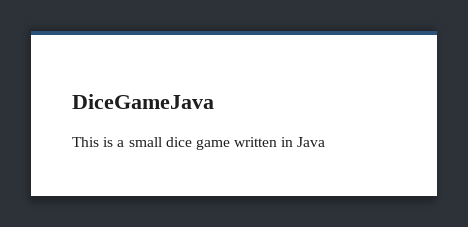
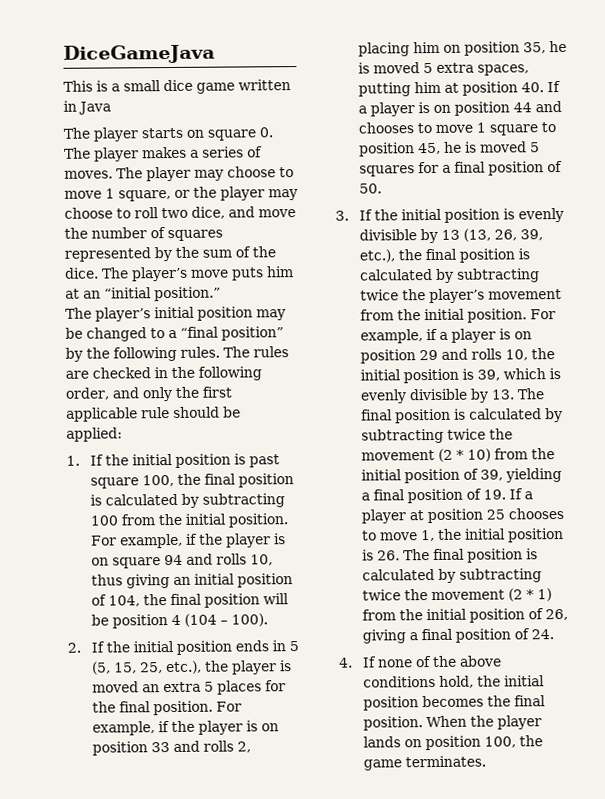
(326, 142) none -> [63,127,273,142] [64,146,263,162] [64,166,294,182] [64,186,298,202] [64,206,296,219] [64,227,223,242] [64,246,276,262] [64,266,294,282] [65,286,221,302] [65,306,286,322] [65,326,284,342] [65,346,289,362] [65,366,262,381] [65,386,232,402] [66,406,241,422] [66,427,123,442] [66,453,280,468] [89,473,294,489] [89,493,285,508] [89,513,288,528] [90,533,286,549] [90,553,273,569] [90,573,293,589] [90,593,289,608] [90,613,268,629] [67,640,299,655] [91,660,292,675] [91,680,286,695] [91,700,242,716] [91,720,279,736] [91,740,251,756] [357,40,567,57] [357,62,529,76] [357,81,561,97] [357,101,562,117] [357,122,556,136] [358,141,540,157] [358,160,563,177] [358,183,382,194] [335,207,564,223] [358,228,543,244] [358,248,530,263] [359,268,540,283] [359,288,562,304] [359,308,556,323] [359,328,532,344] [359,348,555,364] [359,368,561,384] [359,388,545,404] [360,408,563,424] [360,428,513,444] [360,448,555,462] [360,468,562,484] [360,488,533,504] [360,507,564,524] [361,528,564,543] [361,548,538,563] [361,568,542,583] [361,588,552,602] [361,608,568,623] [361,628,554,644] [338,655,502,668] [362,675,545,688] [362,695,546,711] [362,715,542,731] [362,735,543,751] [362,755,486,771] // The player starts on square 0. The player makes a series of moves. The player may choose to move 1 square, or the player may choose to roll two dice, and move the number of squares represented by the sum of the dice. The player’s move puts him at an “initial position.” // The player’s initial position may be changed to a “final position” by the following rules. The rules are checked in the following order, and only the first applicable rule should be applied: // 1. If the initial position is past square 100, the final position is calculated by subtracting 100 from the initial position. For example, if the player is on square 94 and rolls 10, thus giving an initial position of 104, the final position will be position 4 (104 – 100). // 2. If the initial position ends in 5 (5, 15, 25, etc.), the player is moved an extra 5 places for the final position. For example, if the player is on position 33 and rolls 2, placing him on position 35, he is moved 5 extra spaces, putting him at position 40. If a player is on position 44 and chooses to move 1 square to position 45, he is moved 5 squares for a final position of 50. // 3. If the initial position is evenly divisible by 13 (13, 26, 39, etc.), the final position is calculated by subtracting twice the player’s movement from the initial position. For example, if a player is on position 29 and rolls 10, the initial position is 39, which is evenly divisible by 13. The final position is calculated by subtracting twice the movement (2 * 10) from the initial position of 39, yielding a final position of 19. If a player at position 25 chooses to move 1, the initial position is 26. The final position is calculated by subtracting twice the movement (2 * 1) from the initial position of 26, giving a final position of 24. // 4. If none of the above conditions hold, the initial position becomes the final position. When the player lands on position 100, the game terminates.

